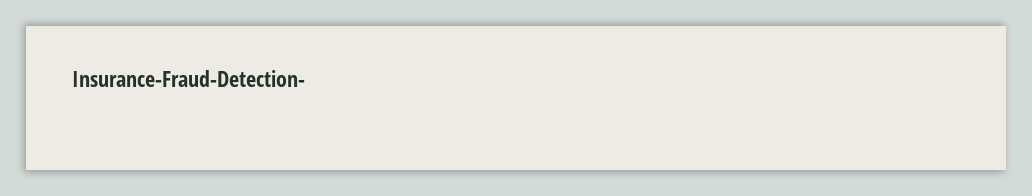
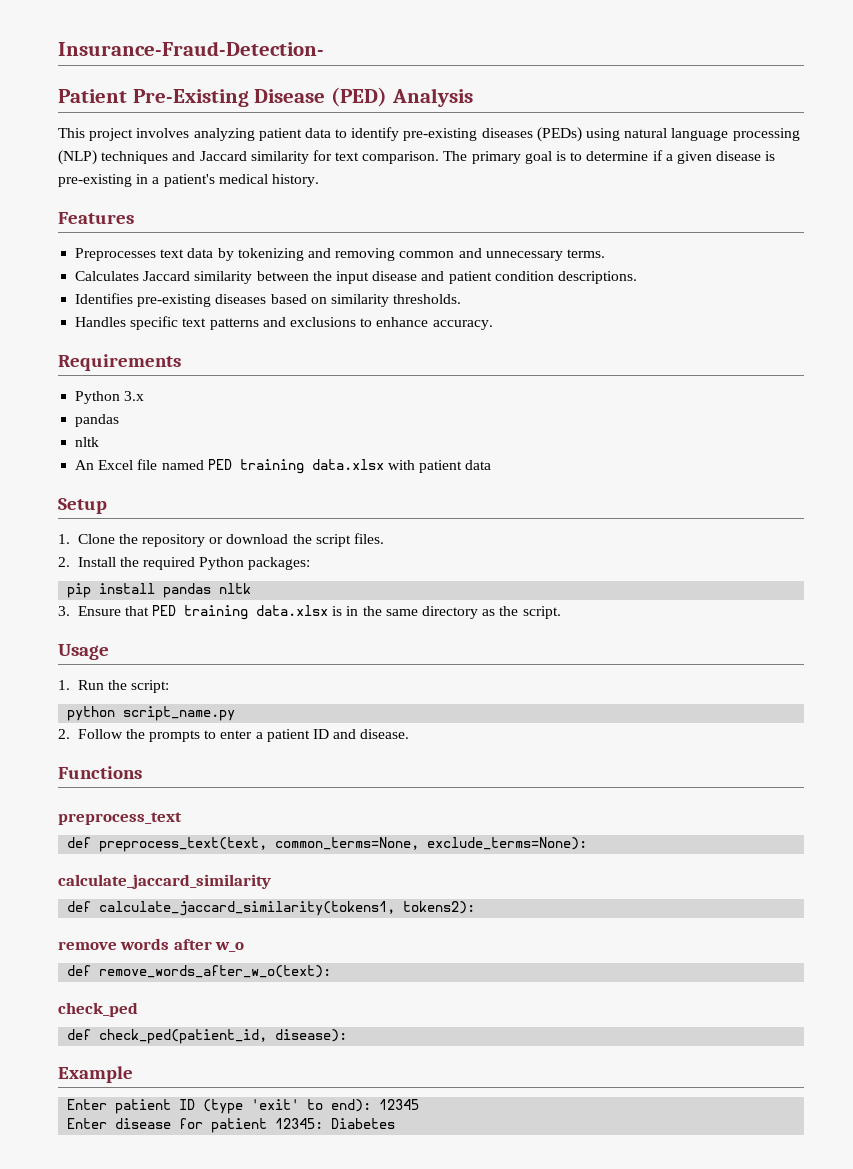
(305, 78) none -> [58,87,473,107] [58,127,800,142] [58,150,776,165] [58,174,319,187] [58,212,134,224] [75,248,605,261] [75,271,637,284] [75,293,462,307] [75,316,493,330] [58,354,181,371] [75,391,145,404] [75,414,120,427] [75,437,100,447] [75,459,492,474] [58,498,107,514] [58,533,385,547] [58,557,311,570] [67,583,252,598] [58,605,561,620] [58,644,109,660] [58,680,170,693] [67,706,236,721] [58,729,410,742] [58,766,142,779] [58,812,182,825] [67,837,588,852] [58,874,271,889] [67,901,476,916] [58,938,245,952] [67,965,332,978] [58,1002,138,1017] [67,1029,348,1044] [58,1066,133,1083] [67,1099,420,1114] [67,1118,396,1133] // Patient Pre-Existing Disease (PED) Analysis // This project involves analyzing patient data to identify pre-existing diseases (PEDs) using natural language processing (NLP) techniques and Jaccard similarity for text comparison. The primary goal is to determine if a given disease is pre-existing in a patient's medical history. // Features // Preprocesses text data by tokenizing and removing common and unnecessary terms. // Calculates Jaccard similarity between the input disease and patient condition descriptions. // Identifies pre-existing diseases based on similarity thresholds. // Handles specific text patterns and exclusions to enhance accuracy. // Requirements // Python 3.x // pandas // nltk // An Excel file named PED training data.xlsx with patient data // Setup // 1. Clone the repository or download the script files. // 2. Install the required Python packages: // pip install pandas nltk // 3. Ensure that PED training data.xlsx is in the same directory as the script. // Usage // 1. Run the script: // python script_name.py // 2. Follow the prompts to enter a patient ID and disease. // Functions // preprocess_text // def preprocess_text(text, common_terms=None, exclude_terms=None): // calculate_jaccard_similarity // def calculate_jaccard_similarity(tokens1, tokens2): // remove words after w_o // def remove_words_after_w_o(text): // check_ped // def check_ped(patient_id, disease): // Example // Enter patient ID (type 'exit' to end): 12345 // Enter disease for patient 12345: Diabetes

